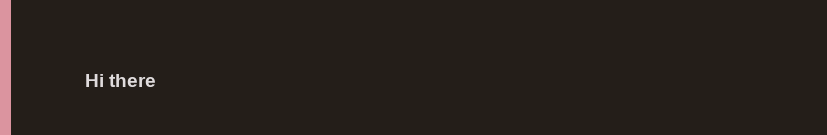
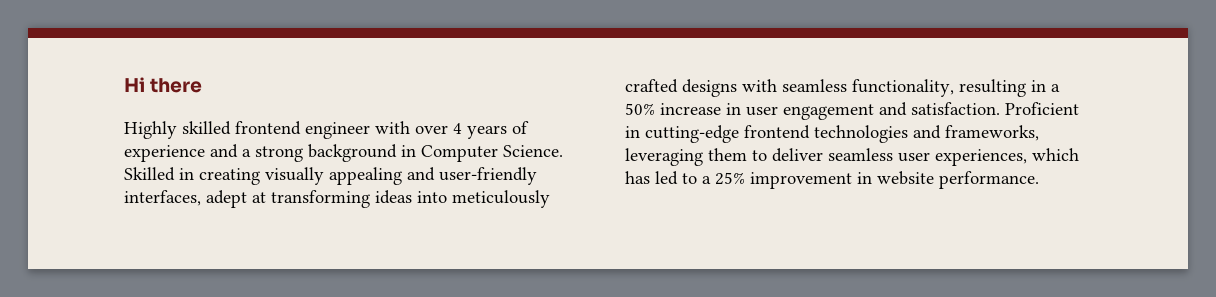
(157, 80) none -> [124,121,529,139] [124,144,563,162] [124,167,537,185] [124,190,550,208] [625,79,1060,97] [625,102,1079,120] [625,125,1039,143] [625,148,1079,166] [625,171,1039,189] // Highly skilled frontend engineer with over 4 years of experience and a strong background in Computer Science. Skilled in creating visually appealing and user-friendly interfaces, adept at transforming ideas into meticulously crafted designs with seamless functionality, resulting in a 50% increase in user engagement and satisfaction. Proficient in cutting-edge frontend technologies and frameworks, leveraging them to deliver seamless user experiences, which has led to a 25% improvement in website performance.

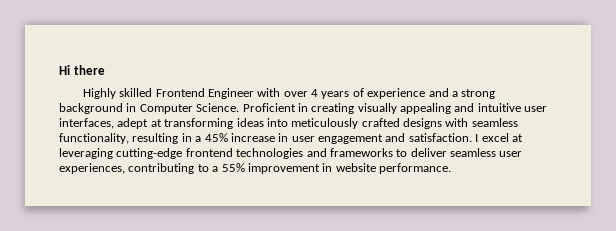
[235,121,370,139] frontend engineer -> [155,88,254,99] Frontend Engineer
[124,167,175,181] Skilled -> [242,103,296,112] Proficient
[439,167,537,185] user-friendly -> [477,103,548,112] intuitive user
[625,103,655,115] 50% -> [204,133,228,142] 45%
[1005,102,1079,115] [625,126,640,138] Proficient in -> [475,133,523,142] [59,148,113,159] I excel at leveraging
[945,125,1039,141] [625,148,747,166] frameworks, leveraging them -> [329,148,393,157] frameworks
[1032,148,1079,161] [625,171,678,185] which has led -> [128,163,195,174] contributing
[715,172,745,185] 25% -> [221,163,245,172] 55%

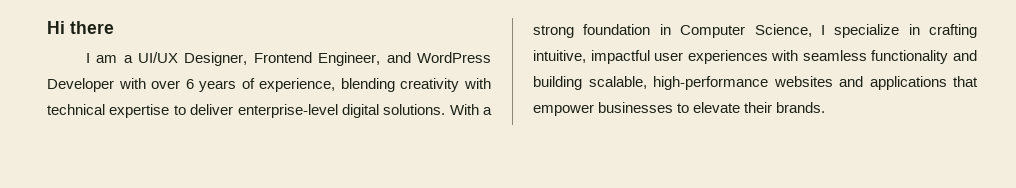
[82,88,254,99] Highly skilled Frontend Engineer -> [85,52,491,66] [47,78,114,92] I am a UI/UX Designer, Frontend Engineer, and WordPress Developer
[311,89,319,97] 4 -> [185,79,194,89] 6
[367,88,449,99] experience and -> [259,78,491,92] [47,104,479,118] experience, blending creativity with technical expertise to deliver enterprise-level digital solutions. With
[59,103,123,114] background -> [583,24,651,35] foundation
[196,103,548,114] [59,118,518,129] [59,133,523,144] [59,148,523,159] [59,163,451,174] Science. Proficient in creating visually appealing and intuitive user interfaces, adept at transforming ideas into meticulously crafted designs with seamless functionality, resulting in a 45% increase in user engagement and satisfaction. I excel at leveraging cutting-edge frontend technologies and frameworks to deliver seamless user experiences, contributing to a 55% improvement in website performance. -> [754,24,977,38] [533,50,977,64] [533,76,978,90] [533,102,826,116] Science, I specialize in crafting intuitive, impactful user experiences with seamless functionality and building scalable, high-performance websites and applications that empower businesses to elevate their brands.

